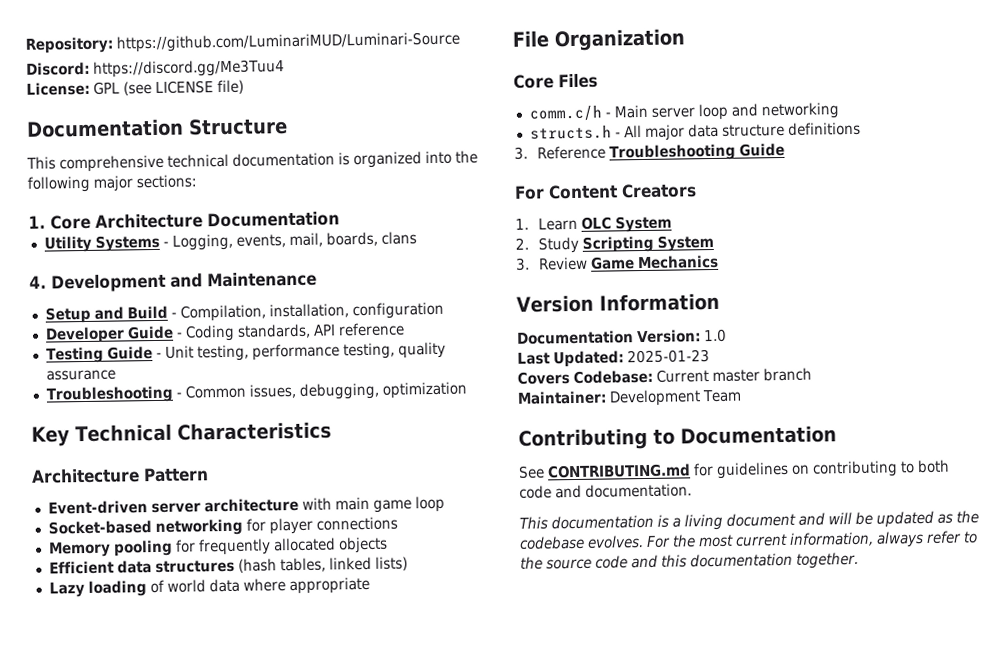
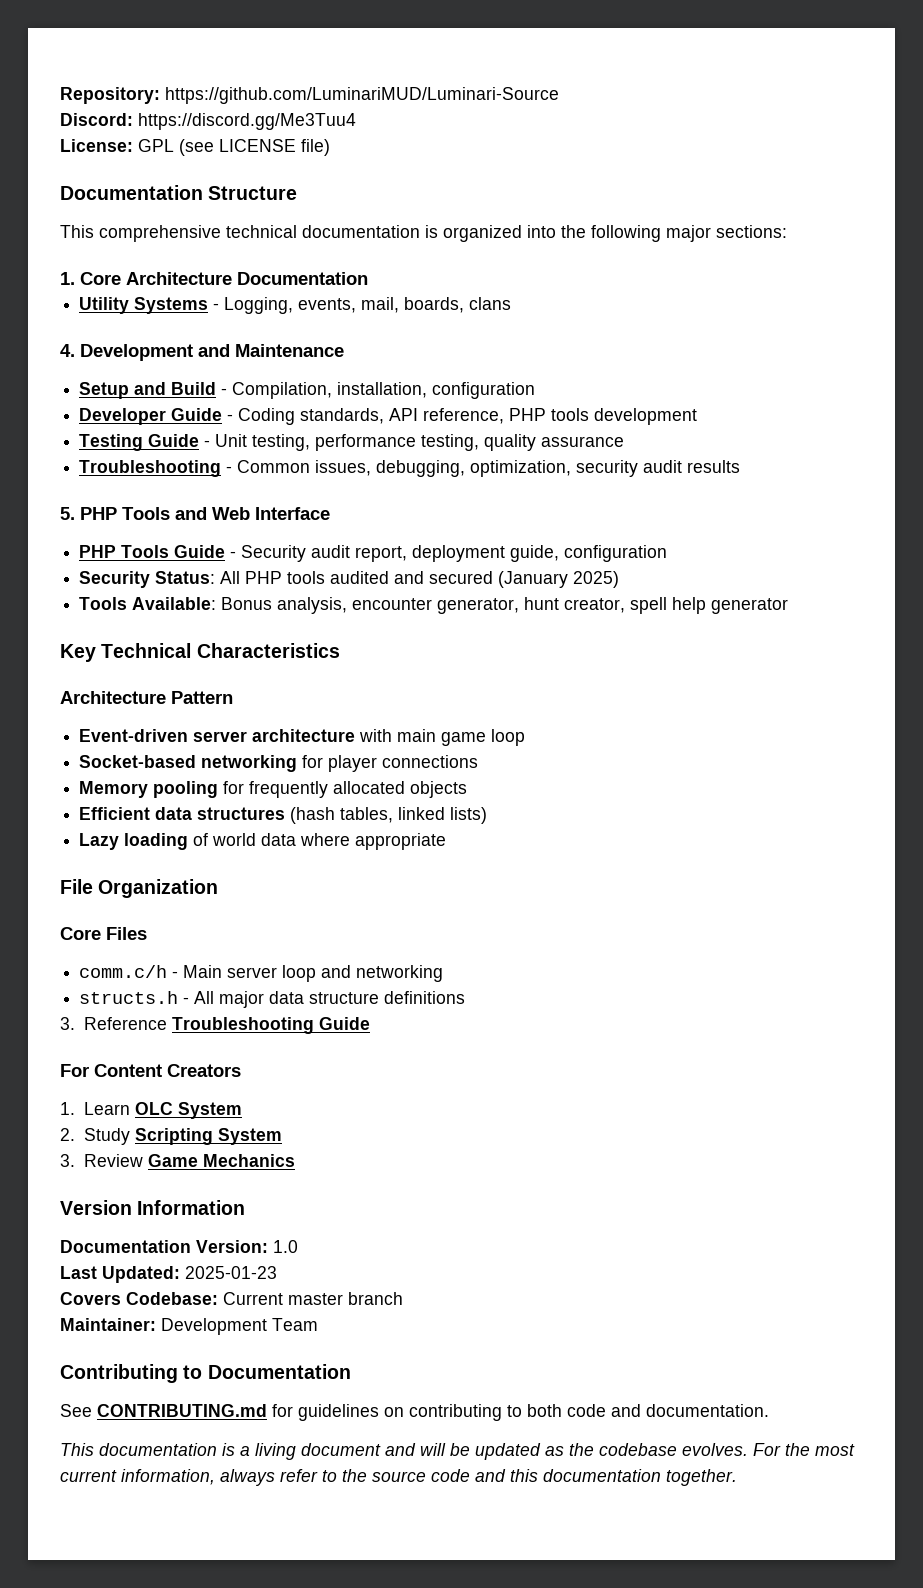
[337,322,405,337] reference -> [423,408,698,425] reference, PHP tools development
[381,381,467,399] optimization -> [470,460,741,477] [60,507,330,520] [79,545,668,562] [79,571,620,588] [79,597,789,614] optimization, security audit results // 5. PHP Tools and Web Interface // PHP Tools Guide - Security audit report, deployment guide, configuration // Security Status: All PHP tools audited and secured (January 2025) // Tools Available: Bonus analysis, encounter generator, hunt creator, spell help generator

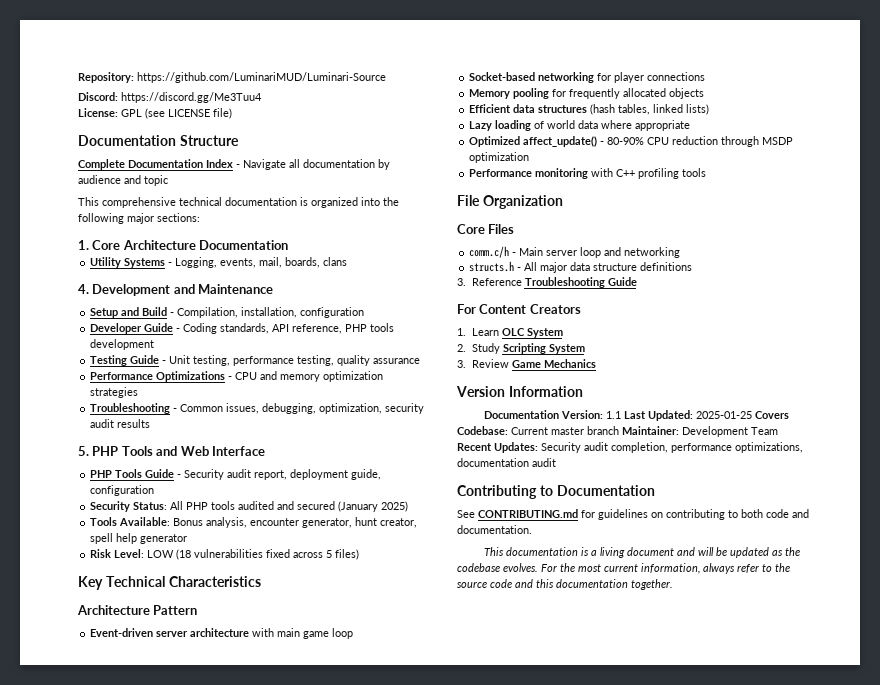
(298, 193) none -> [78,159,390,170] [78,175,168,186] // Complete Documentation Index - Navigate all documentation by audience and topic
(625, 441) none -> [90,371,384,382] [90,387,139,398] // Performance Optimizations - CPU and memory optimization strategies
(789, 606) none -> [90,549,360,560] // Risk Level: LOW (18 vulnerabilities fixed across 5 files)
(447, 841) none -> [469,136,794,147] [469,152,530,163] [469,168,707,179] // Optimized affect_update() - 80-90% CPU reduction through MSDP optimization // Performance monitoring with C++ profiling tools
[273,1240,298,1253] 1.0 // -> [606,411,622,419] 1.1
[185,1266,277,1279] 2025-01-23 // -> [696,411,753,419] 2025-01-25
(403, 1298) // -> (619, 430) none
(318, 1324) none -> [457,442,803,453] [457,458,556,467] Recent Updates: Security audit completion, performance optimizations, documentation audit

